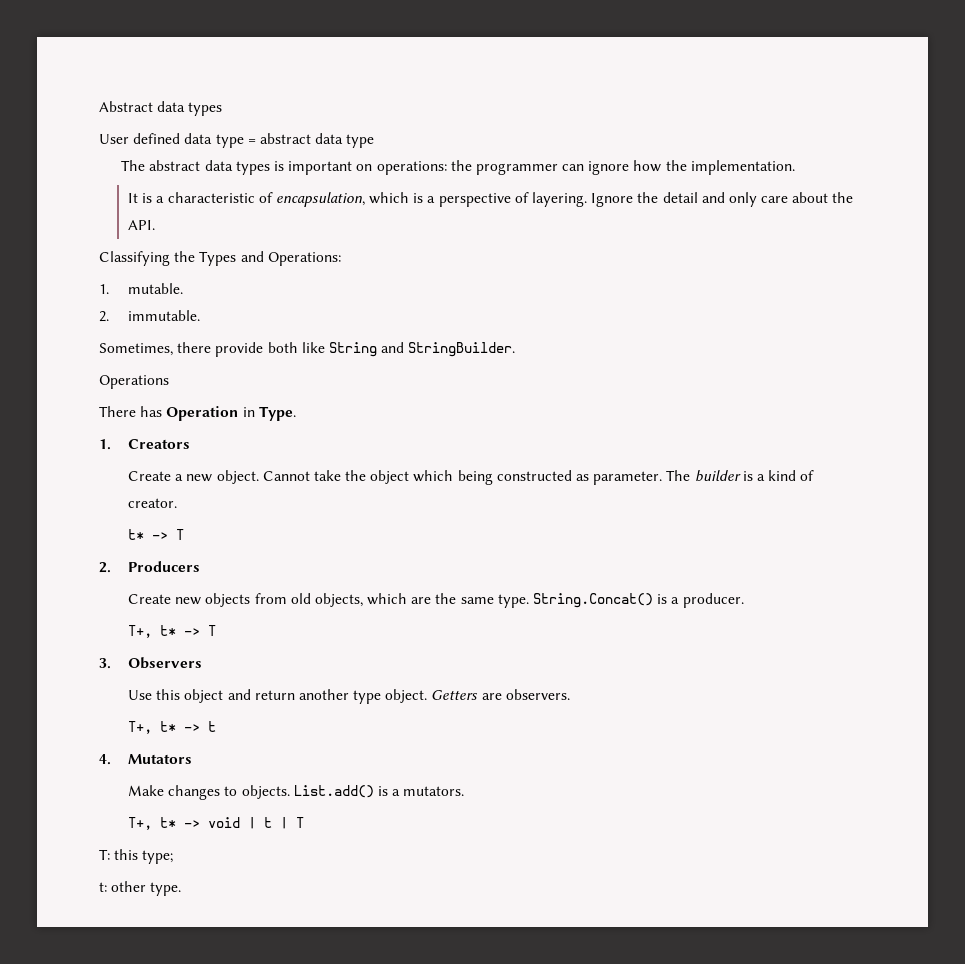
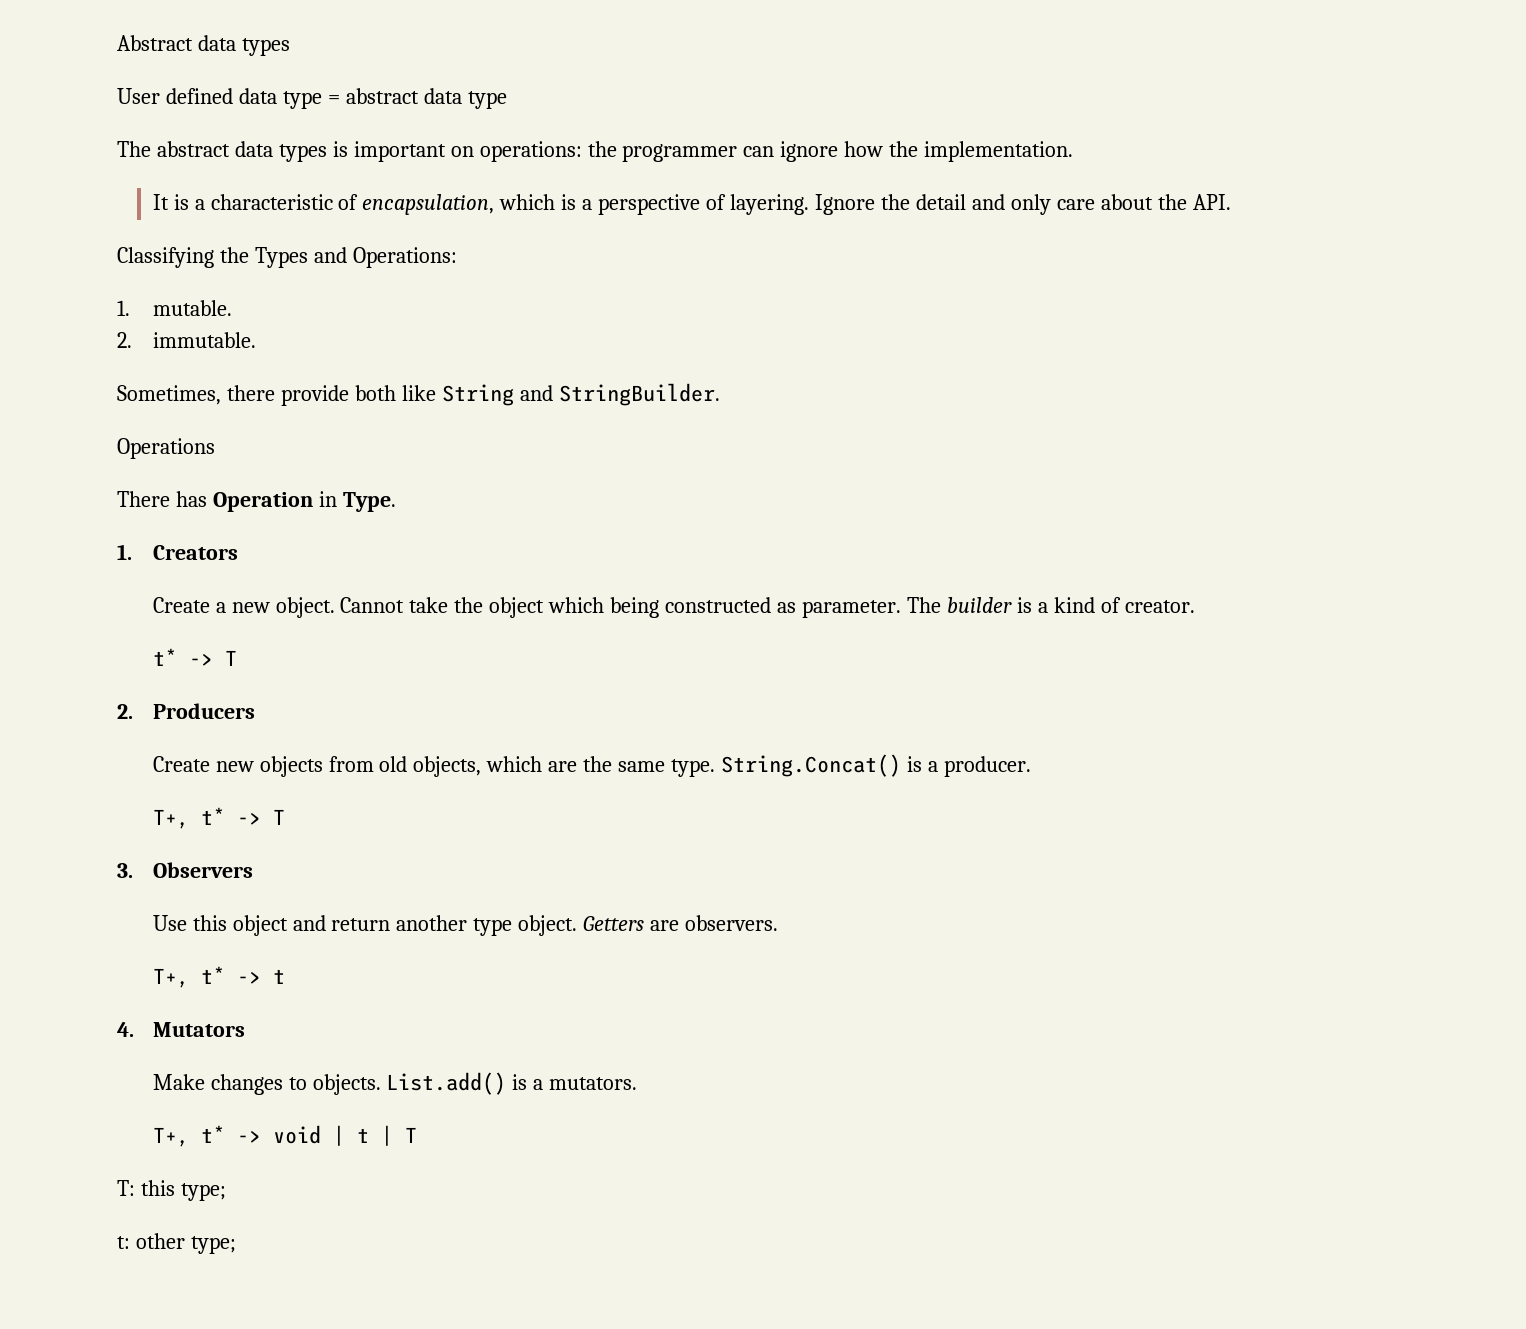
[150,882,182,896] type. -> [190,1236,236,1254] type;

